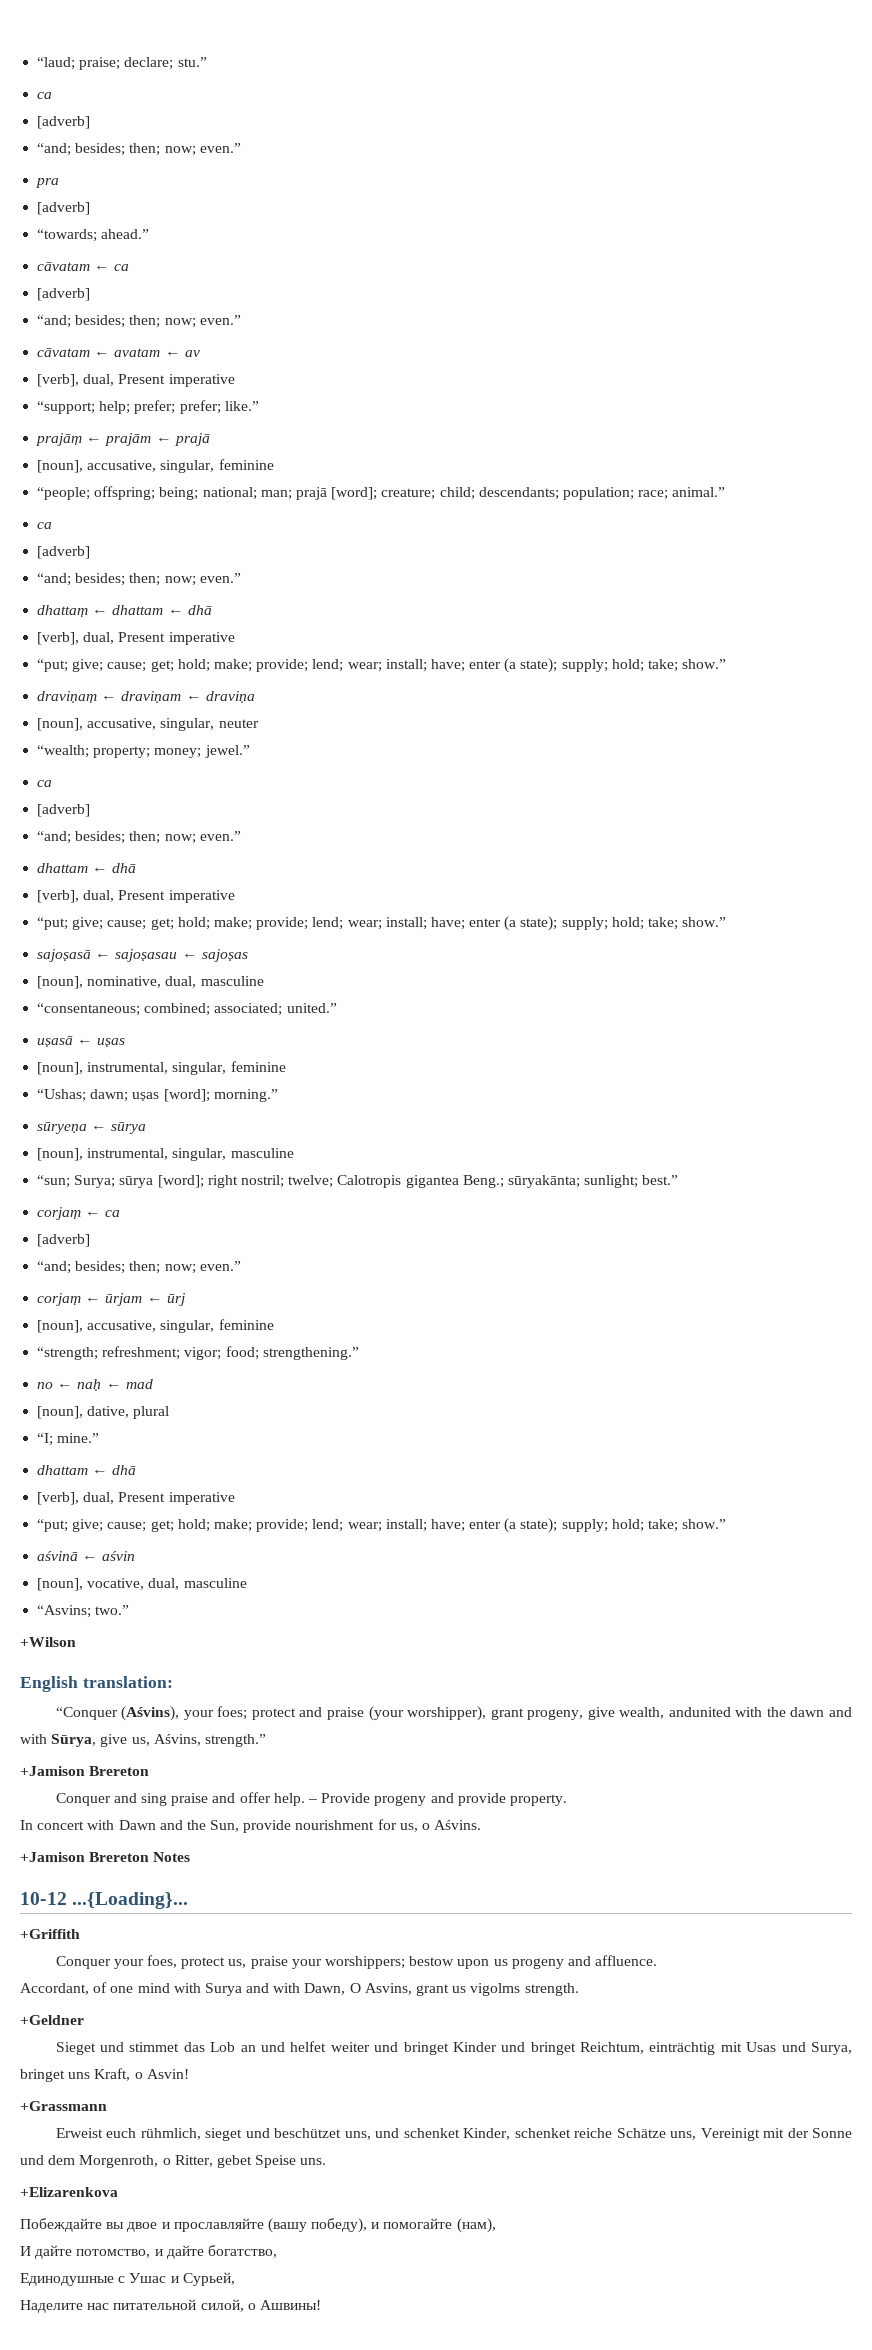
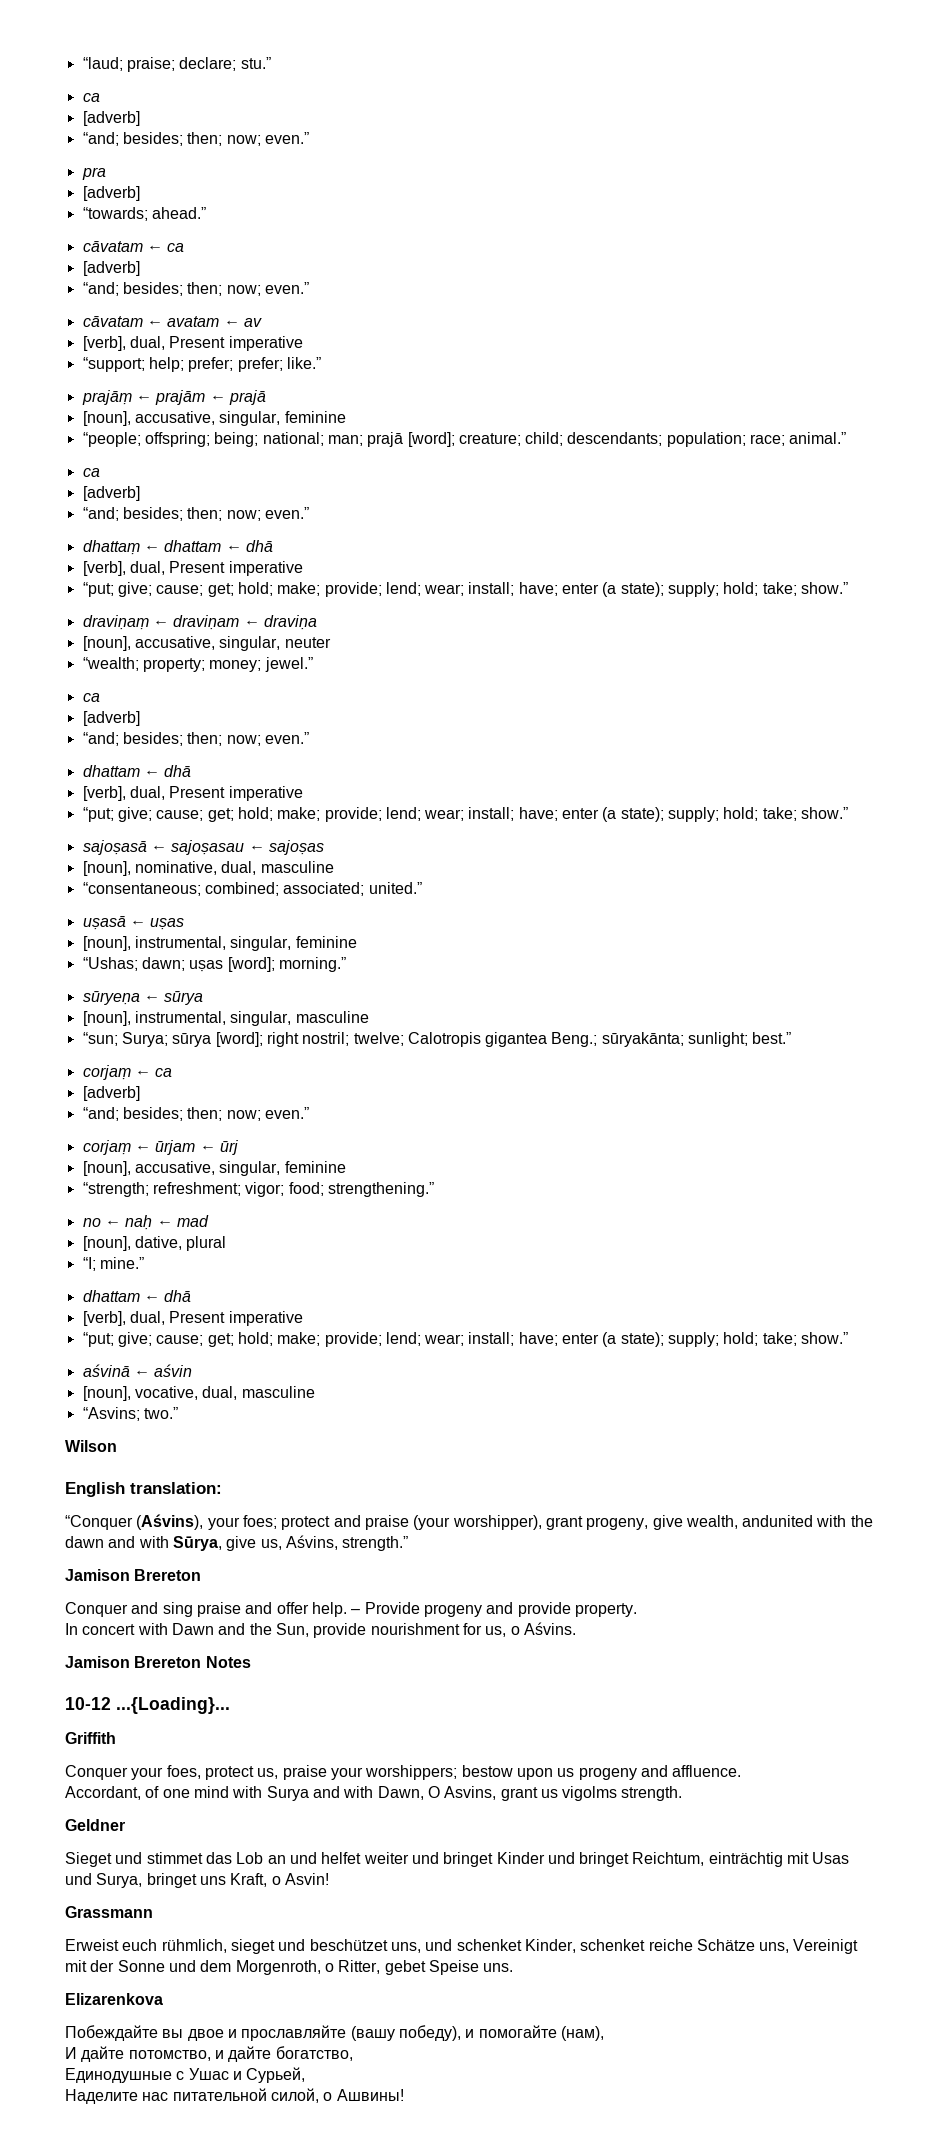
[20,1637,76,1647] +Wilson -> [65,1440,117,1452] Wilson
[20,1766,85,1776] +Jamison -> [65,1569,130,1581] Jamison
[20,1852,85,1862] +Jamison -> [65,1656,130,1668] Jamison
[20,1929,80,1939] +Griffith -> [65,1732,116,1744] Griffith
[20,2015,84,2025] +Geldner -> [65,1819,125,1831] Geldner
[20,2101,107,2111] +Grassmann -> [65,1906,153,1918] Grassmann
[20,2187,118,2197] +Elizarenkova -> [65,1993,163,2005] Elizarenkova

